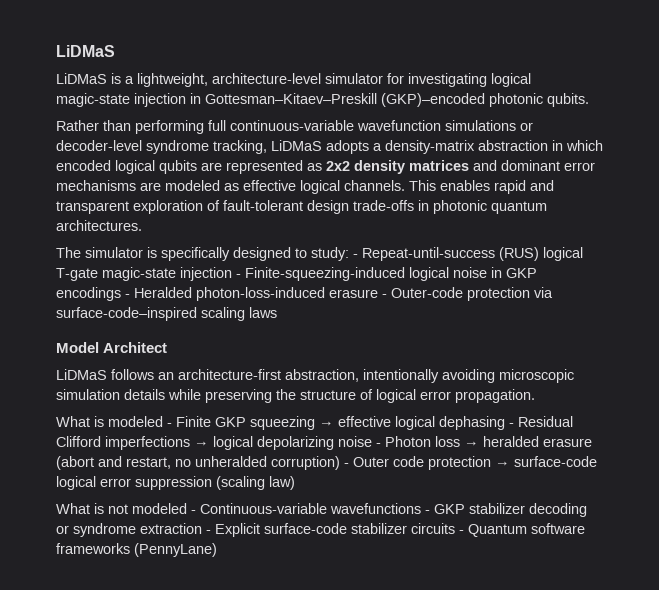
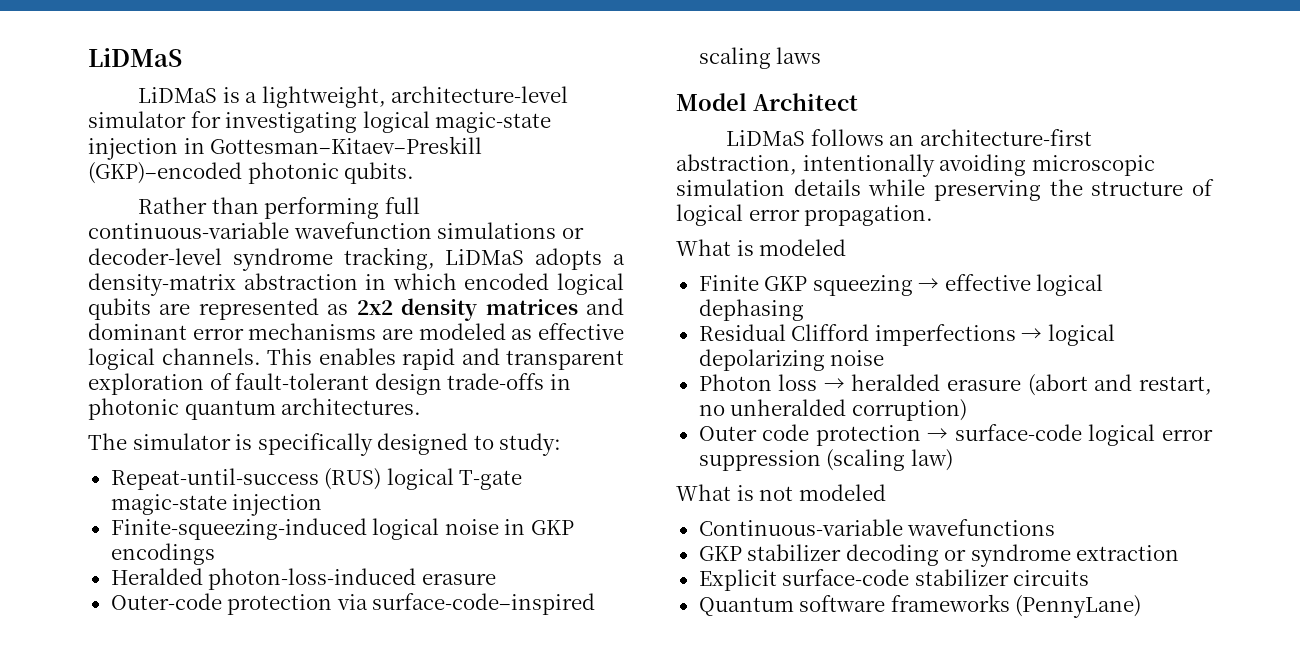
[353,254,358,258] - -> (562, 444) //
[236,274,241,278] - -> (323, 505) //
[125,294,130,298] - -> (215, 554) //
[382,294,387,298] - -> (496, 579) //
[167,423,172,427] - -> (847, 247) //
[509,423,514,427] - -> (804, 310) //
[376,443,381,447] - -> (885, 358) //
[344,463,349,467] - -> (967, 410) //
[191,510,196,514] - -> (886, 492) //
[425,510,430,514] - -> (1056, 527) //
[206,530,211,534] - -> (1180, 553) //
[459,530,464,534] - -> (1090, 578) //

